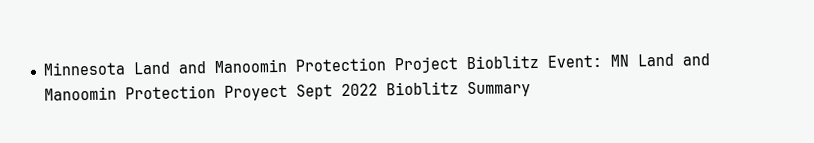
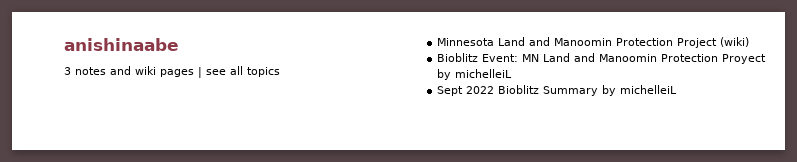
(42, 68) none -> [64,38,179,51] [64,66,280,78] anishinaabe // 3 notes and wiki pages | see all topics //
(459, 65) none -> [720,37,750,47] (wiki) //
(288, 92) none -> [437,69,513,80] by michelleiL //
(531, 89) none -> [602,85,678,96] by michelleiL

